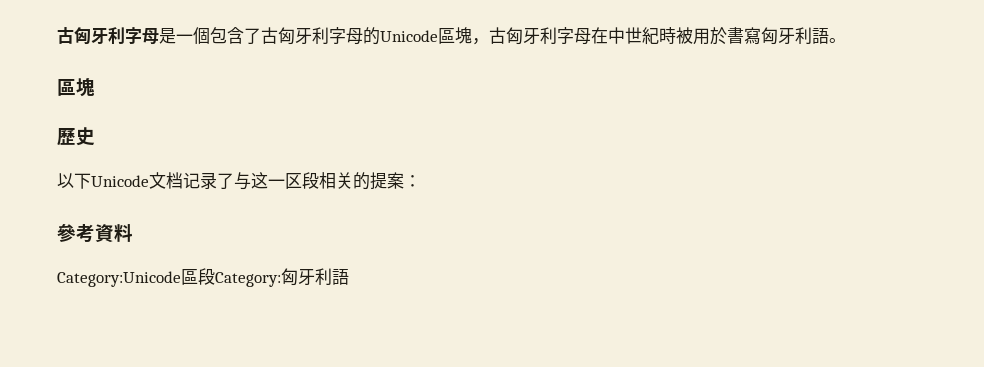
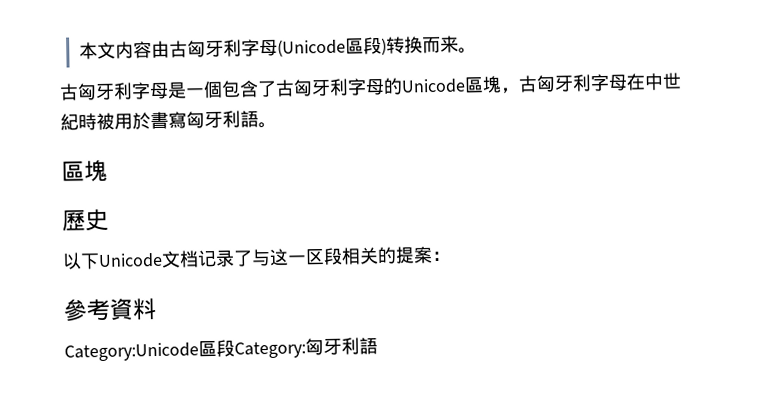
(57, 35) none -> [79,35,478,60] 本文内容由古匈牙利字母(Unicode區段)转换而来。 //

